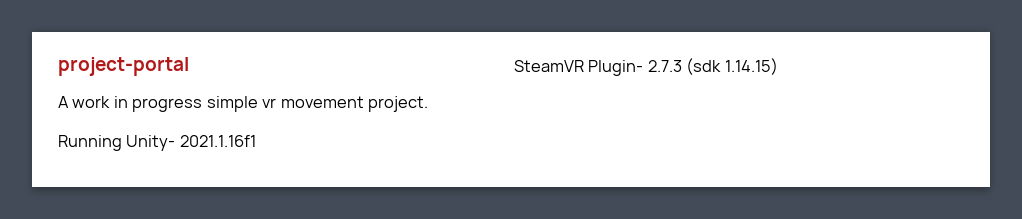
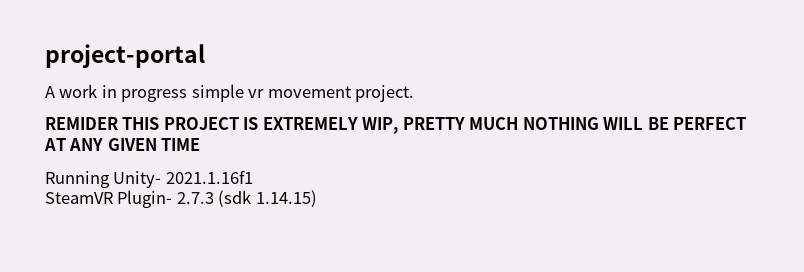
(429, 104) none -> [45,117,747,134] [44,138,201,151] // REMIDER THIS PROJECT IS EXTREMELY WIP, PRETTY MUCH NOTHING WILL BE PERFECT AT ANY GIVEN TIME

